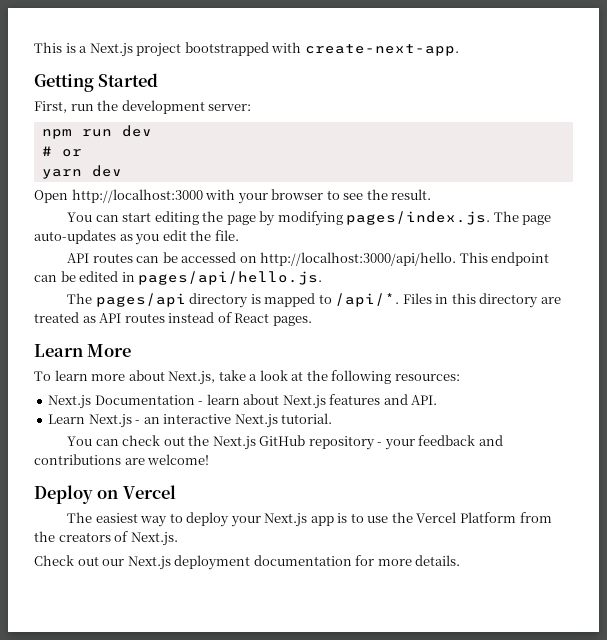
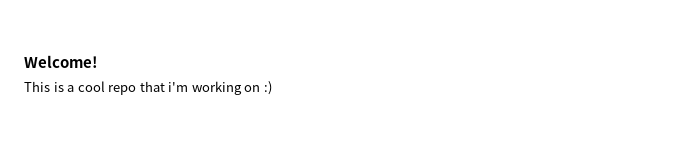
(34, 47) none -> [24,55,98,68] Welcome! //
[89,42,459,57] [34,73,159,92] [34,100,252,114] [41,125,152,139] [41,146,82,157] [41,165,122,179] [34,189,432,204] [67,211,552,226] [34,230,239,245] [67,252,550,266] [34,271,323,285] [67,293,561,308] [34,312,312,326] [34,344,132,357] [34,370,460,385] [48,394,438,409] [48,413,333,428] [67,435,503,450] [34,454,210,465] [34,485,176,504] [67,512,552,527] [34,531,178,546] [34,555,461,570] Next.js project bootstrapped with create-next-app. // Getting Started // First, run the development server: // npm run dev // # or // yarn dev // Open http://localhost:3000 with your browser to see the result. // You can start editing the page by modifying pages/index.js. The page auto-updates as you edit the file. // API routes can be accessed on http://localhost:3000/api/hello. This endpoint can be edited in pages/api/hello.js. // The pages/api directory is mapped to /api/*. Files in this directory are treated as API routes instead of React pages. // Learn More // To learn more about Next.js, take a look at the following resources: // Next.js Documentation - learn about Next.js features and API. // Learn Next.js - an interactive Next.js tutorial. // You can check out the Next.js GitHub repository - your feedback and contributions are welcome! // Deploy on Vercel // The easiest way to deploy your Next.js app is to use the Vercel Platform from the creators of Next.js. // Check out our Next.js deployment documentation for more details. -> [77,81,272,95] cool repo that i'm working on :)

